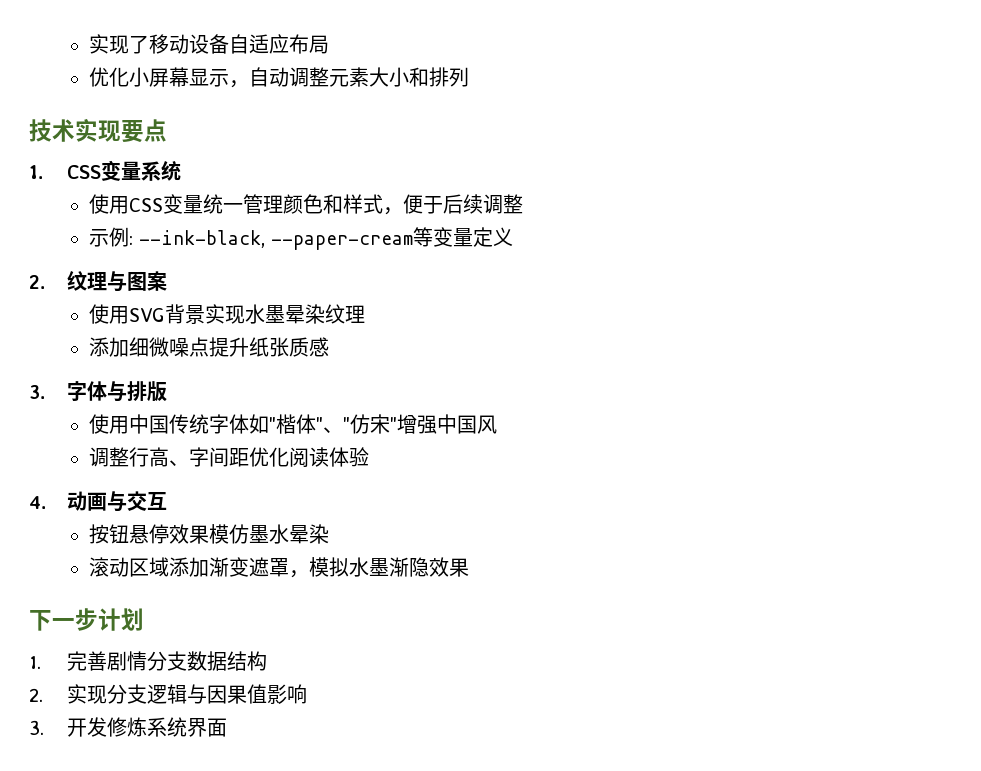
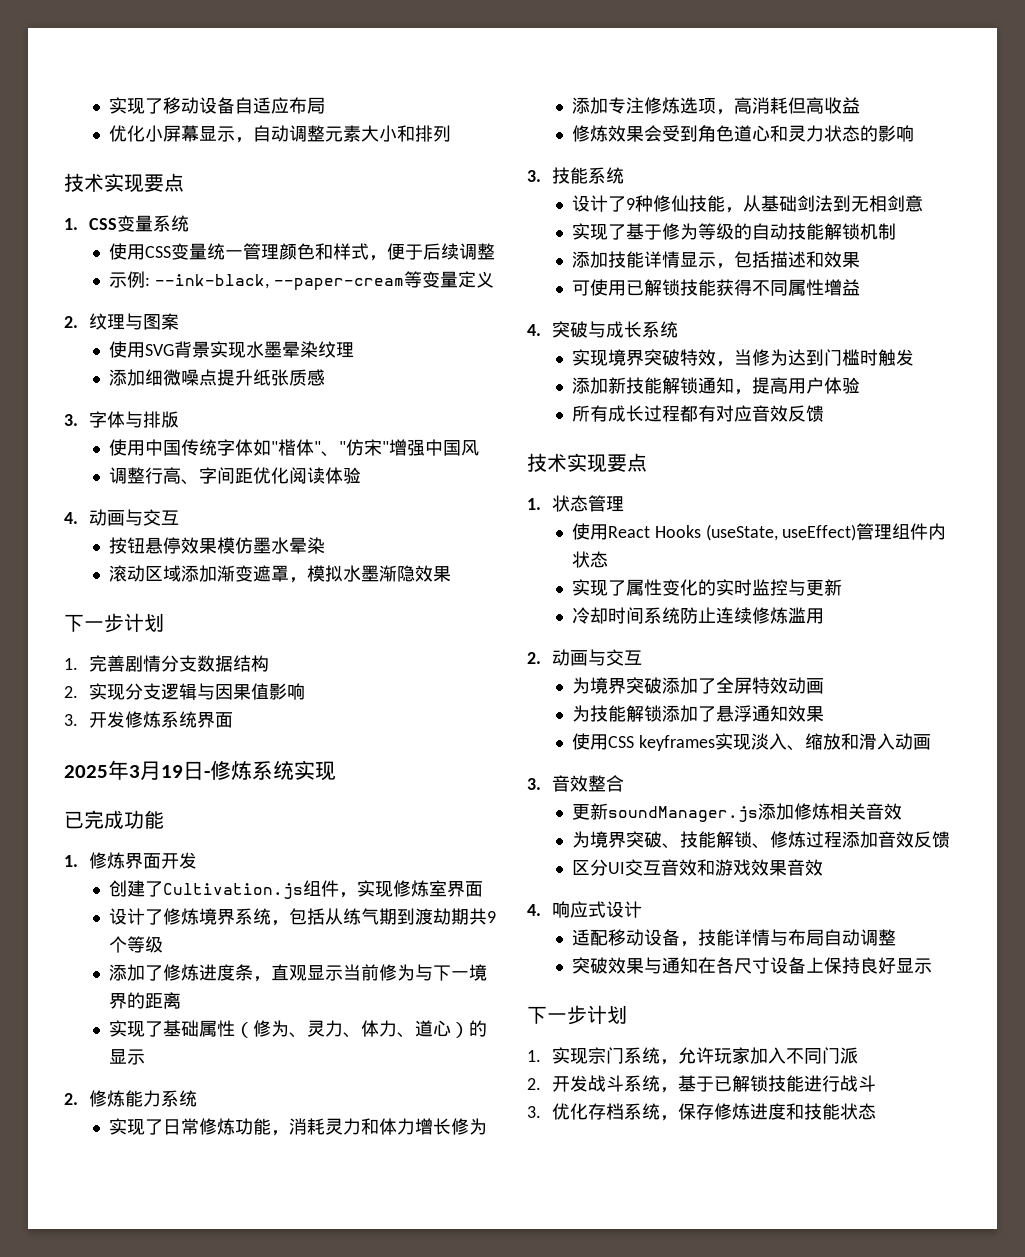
(228, 727) none -> [64,760,336,781] [64,810,164,829] [64,852,197,869] [108,880,483,899] [108,908,496,926] [108,936,163,953] [108,964,487,982] [108,992,181,1009] [108,1020,487,1038] [108,1049,145,1065] [64,1090,197,1107] [108,1118,487,1136] [571,97,860,115] [571,125,914,142] [527,167,624,184] [571,195,923,213] [571,223,896,240] [571,251,860,269] [571,279,860,296] [527,321,678,338] [571,349,914,367] [571,377,860,395] [571,405,824,422] [527,453,647,473] [527,495,624,512] [571,523,947,541] [571,551,608,568] [571,579,842,596] [571,607,824,624] [527,649,642,666] [571,677,824,694] [571,705,824,722] [571,733,931,751] [527,775,624,792] [571,803,902,822] [571,831,950,849] [571,859,823,876] [527,901,642,918] [571,929,896,947] [571,957,932,974] [527,1005,627,1025] [527,1047,858,1065] [527,1075,876,1093] [527,1103,876,1121] // 2025年3月19日-修炼系统实现 // 已完成功能 // 1.修炼界面开发 // 创建了Cultivation.js组件，实现修炼室界面 // 设计了修炼境界系统，包括从练气期到渡劫期共9个等级 // 添加了修炼进度条，直观显示当前修为与下一境界的距离 // 实现了基础属性（修为、灵力、体力、道心）的显示 // 2.修炼能力系统 // 实现了日常修炼功能，消耗灵力和体力增长修为 // 添加专注修炼选项，高消耗但高收益 // 修炼效果会受到角色道心和灵力状态的影响 // 3.技能系统 // 设计了9种修仙技能，从基础剑法到无相剑意 // 实现了基于修为等级的自动技能解锁机制 // 添加技能详情显示，包括描述和效果 // 可使用已解锁技能获得不同属性增益 // 4.突破与成长系统 // 实现境界突破特效，当修为达到门槛时触发 // 添加新技能解锁通知，提高用户体验 // 所有成长过程都有对应音效反馈 // 技术实现要点 // 1.状态管理 // 使用React Hooks (useState, useEffect)管理组件内状态 // 实现了属性变化的实时监控与更新 // 冷却时间系统防止连续修炼滥用 // 2.动画与交互 // 为境界突破添加了全屏特效动画 // 为技能解锁添加了悬浮通知效果 // 使用CSS keyframes实现淡入、缩放和滑入动画 // 3.音效整合 // 更新soundManager.js添加修炼相关音效 // 为境界突破、技能解锁、修炼过程添加音效反馈 // 区分UI交互音效和游戏效果音效 // 4.响应式设计 // 适配移动设备，技能详情与布局自动调整 // 突破效果与通知在各尺寸设备上保持良好显示 // 下一步计划 // 1.实现宗门系统，允许玩家加入不同门派 // 2.开发战斗系统，基于已解锁技能进行战斗 // 3.优化存档系统，保存修炼进度和技能状态

